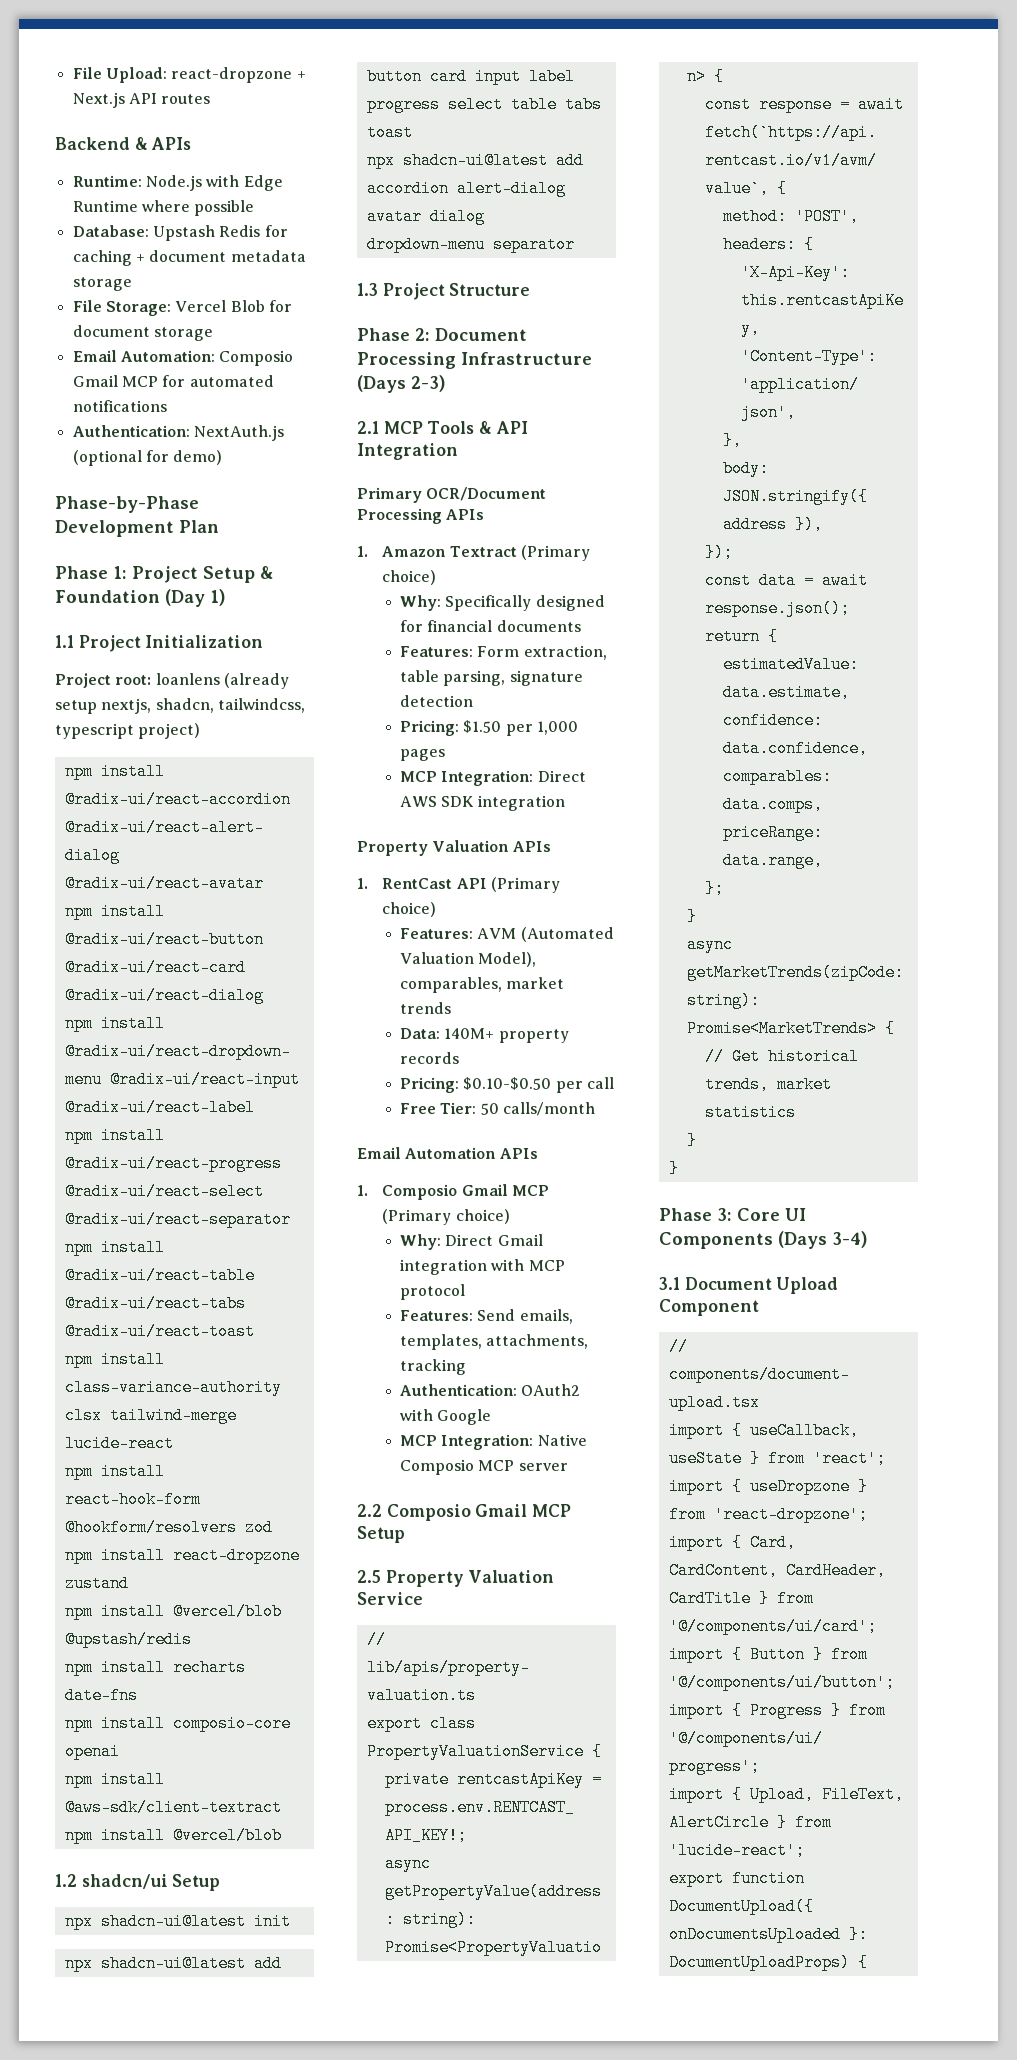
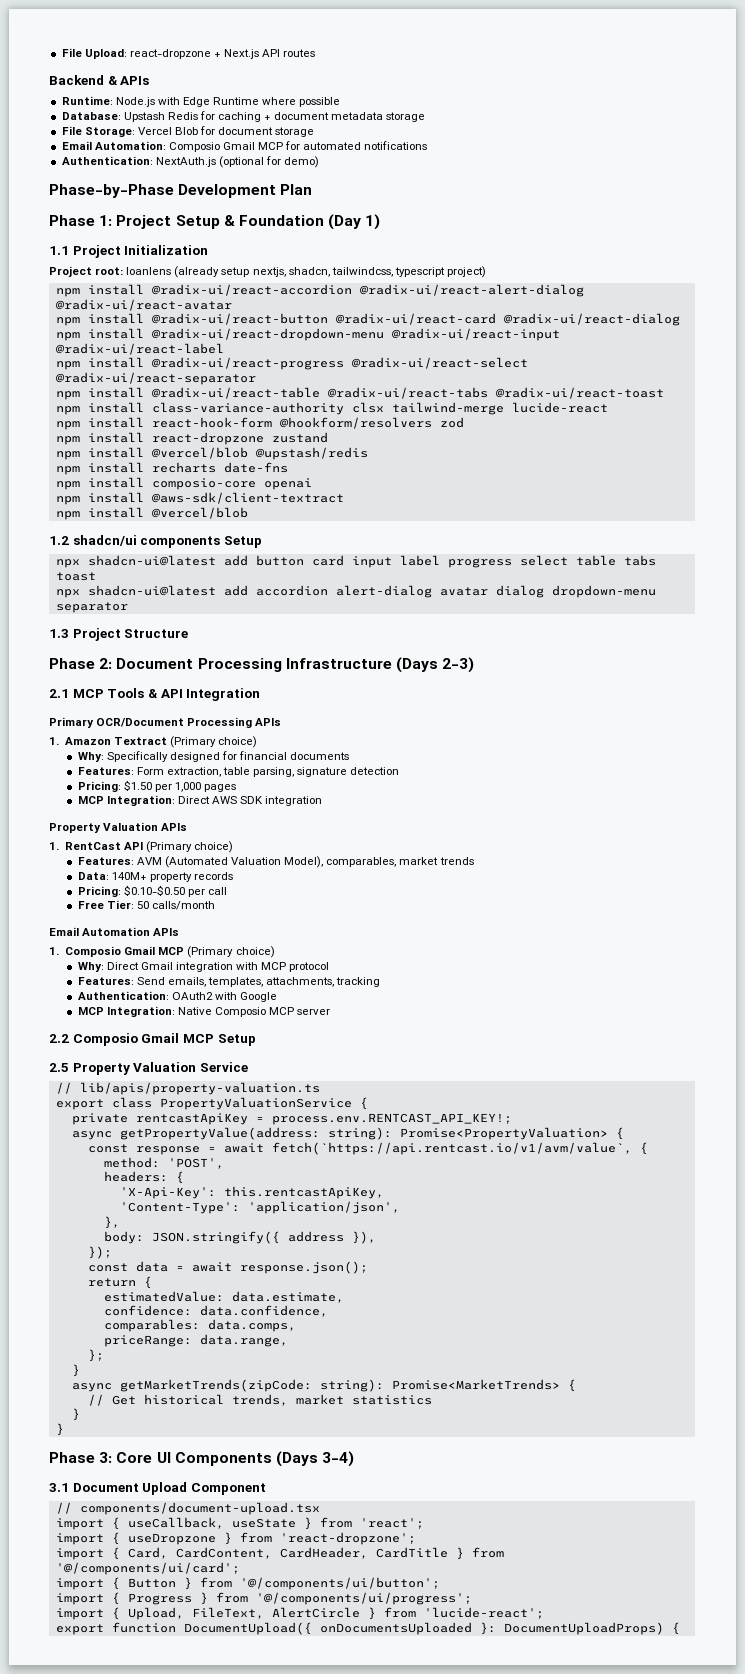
[172,1874,221,1891] [64,1913,291,1930] Setup // npx shadcn-ui@latest init -> [140,536,262,548] components Setup

